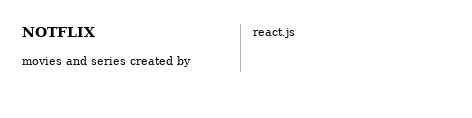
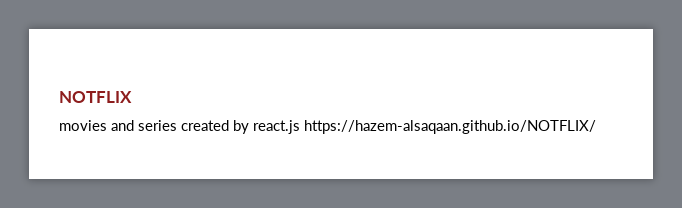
(295, 33) none -> [304,120,596,134] https://hazem-alsaqaan.github.io/NOTFLIX/

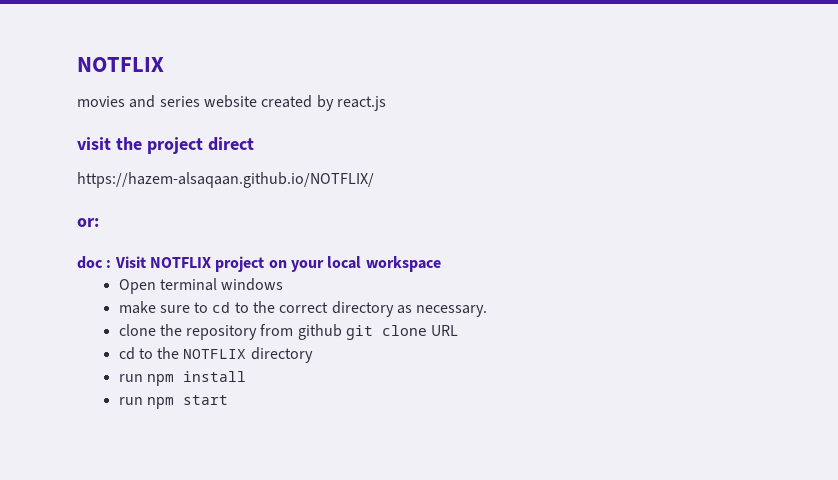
(177, 125) none -> [203,95,257,108] website
[304,120,596,134] https://hazem-alsaqaan.github.io/NOTFLIX/ -> [77,137,254,154] [77,172,374,188] [77,218,99,227] [77,256,441,272] [118,278,284,294] [118,301,488,317] [118,324,459,340] [118,347,313,363] [118,371,246,386] [118,395,228,409] // visit the project direct // https://hazem-alsaqaan.github.io/NOTFLIX/ // or: // doc : Visit NOTFLIX project on your local workspace // Open terminal windows // make sure to cd to the correct directory as necessary. // clone the repository from github git clone URL // cd to the NOTFLIX directory // run npm install // run npm start

